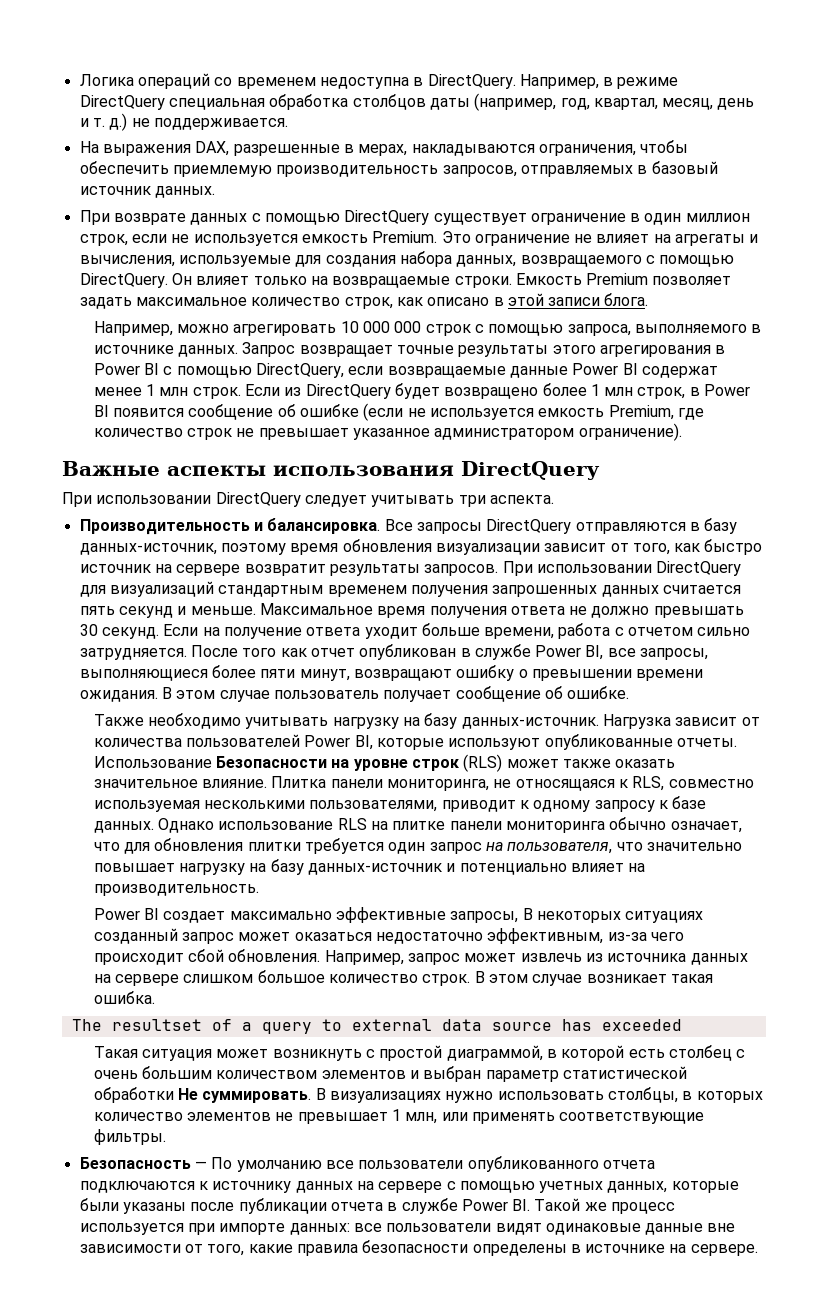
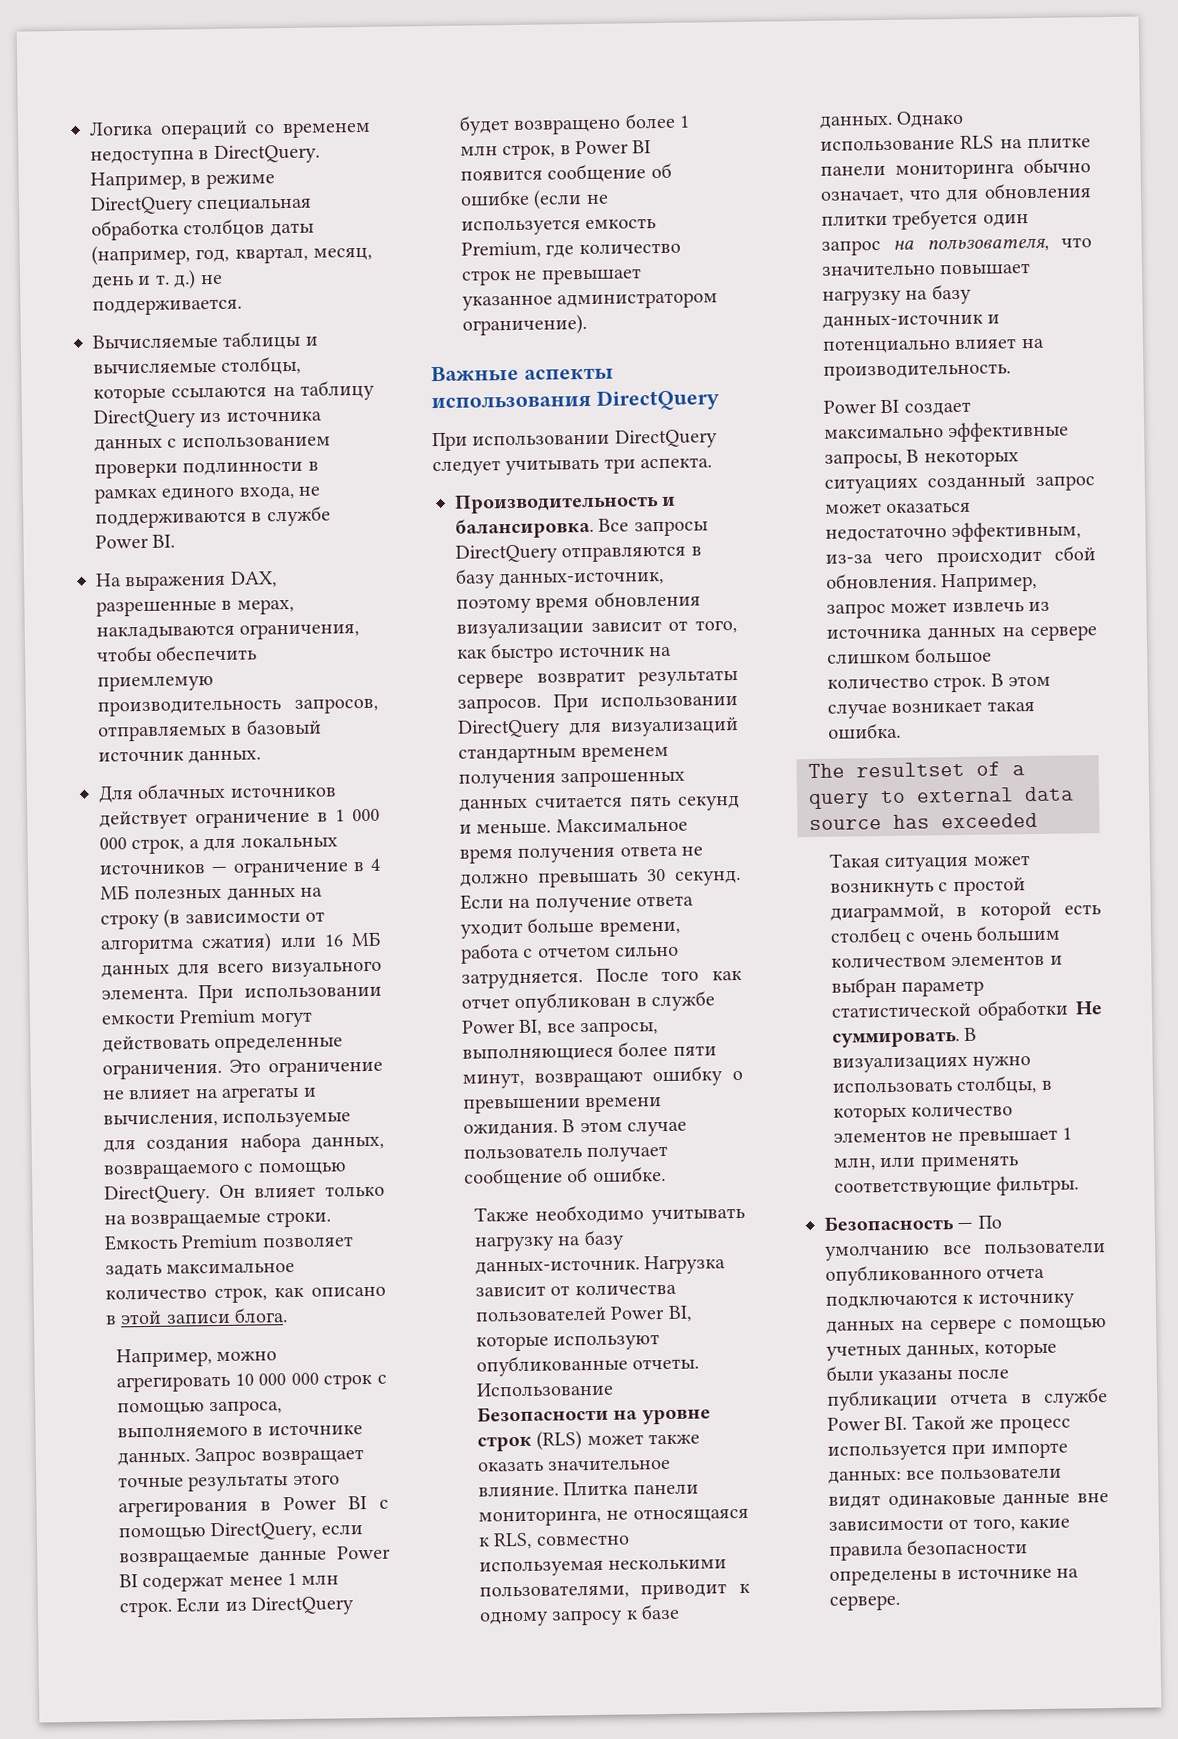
(288, 124) none -> [92,330,318,350] [93,355,302,375] [93,379,375,404] [93,409,322,429] [94,435,331,452] [94,460,319,479] [94,485,321,504] [95,505,331,529] [95,534,176,549] // Вычисляемые таблицы и вычисляемые столбцы, которые ссылаются на таблицу DirectQuery из источника данных с использованием проверки подлинности в рамках единого входа, не поддерживаются в службе Power BI.
[79,210,750,225] [79,231,438,246] При возврате данных с помощью DirectQuery существует ограничение в один миллион строк, если не используется емкость Premium. -> [98,782,336,803] [99,808,380,830] [99,836,338,855] [99,858,380,878] [100,885,324,901] [100,908,326,930] [100,931,382,955] [101,960,382,978] [101,984,382,1004] [101,1009,313,1028] [102,1035,344,1054] [102,1062,222,1080] Для облачных источников действует ограничение в 1 000 000 строк, а для локальных источников — ограничение в 4 МБ полезных данных на строку (в зависимости от алгоритма сжатия) или 16 MБ данных для всего визуального элемента. При использовании емкости Premium могут действовать определенные ограничения.

